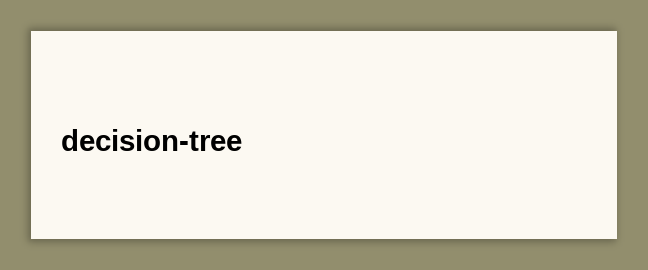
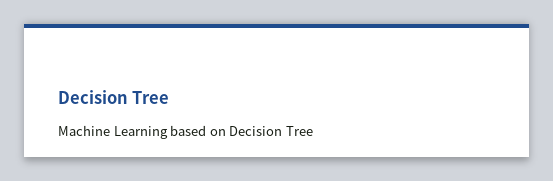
[61,129,242,151] decision-tree -> [58,90,170,104] [58,125,313,139] Decision Tree // Machine Learning based on Decision Tree

